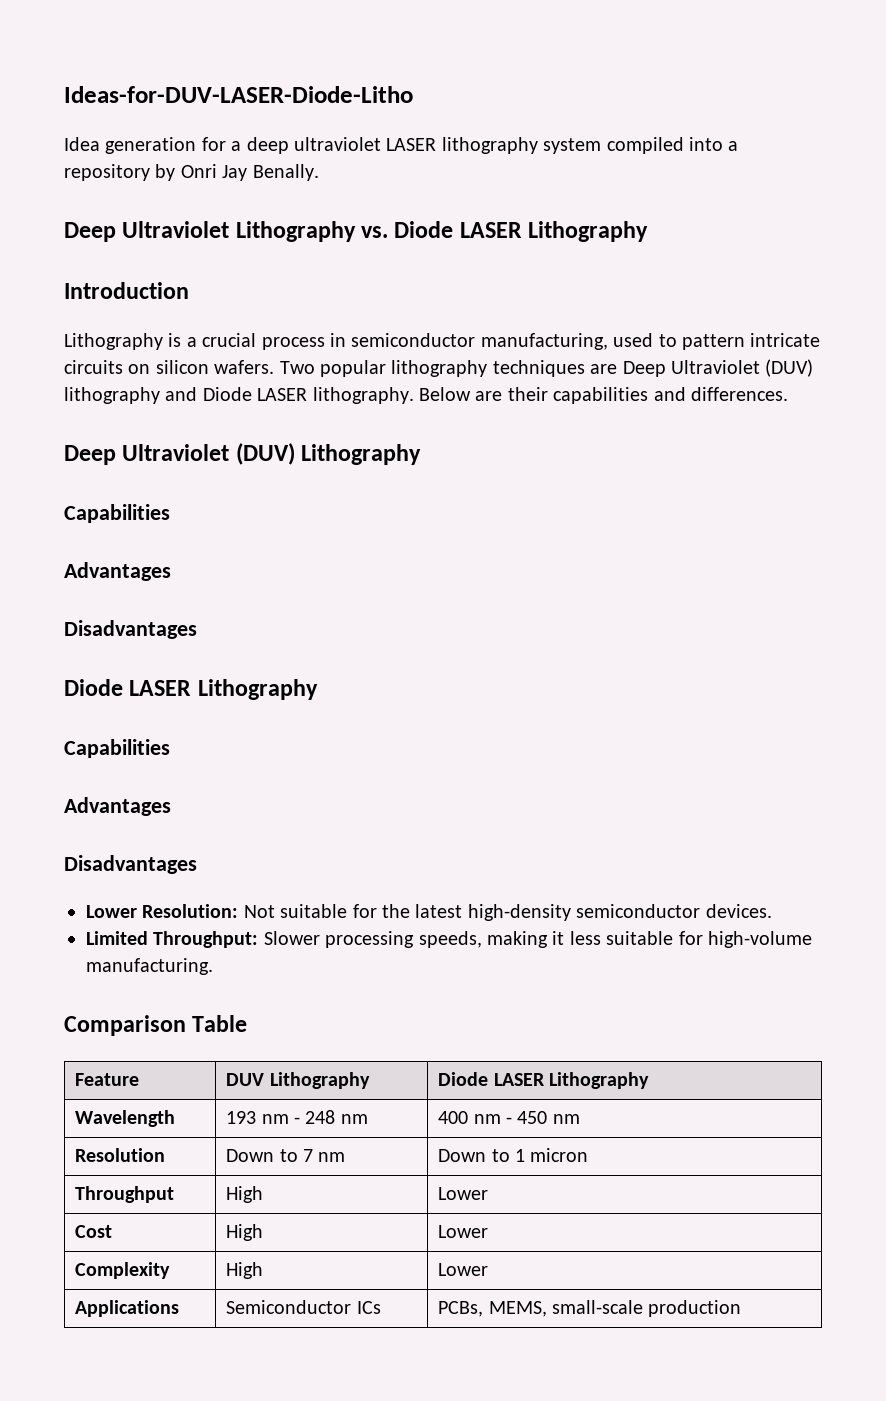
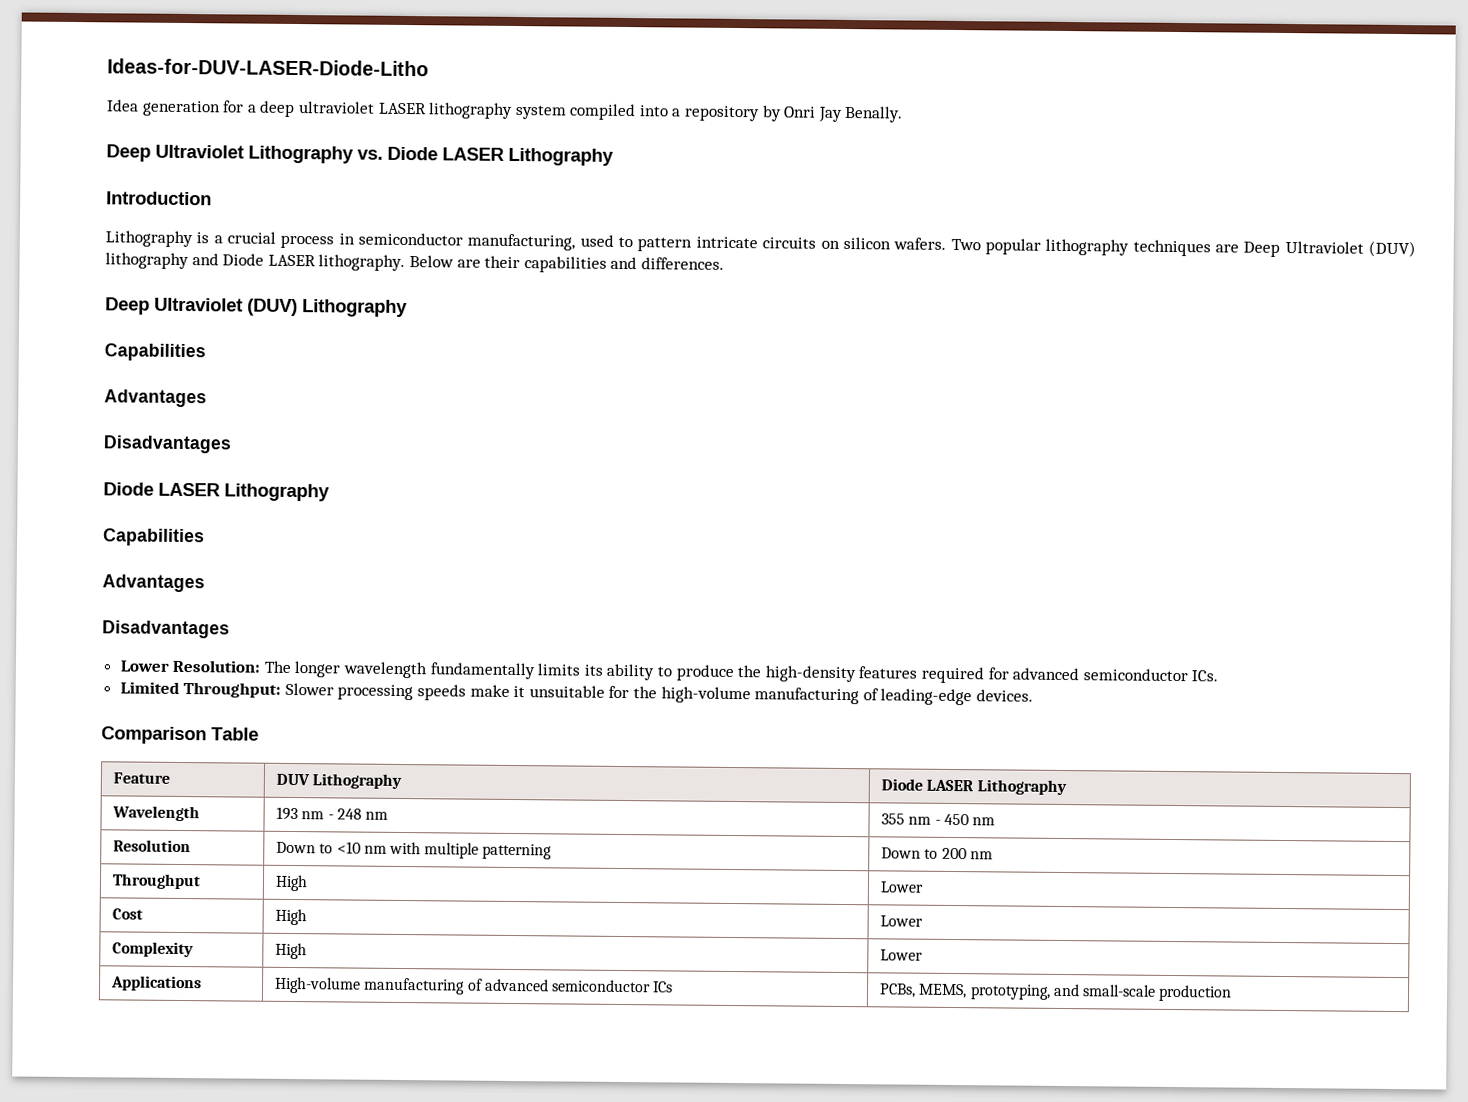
[243,904,772,921] [86,931,812,948] [86,958,213,975] Not suitable for the latest high-density semiconductor devices. // Limited Throughput: Slower processing speeds, making it less suitable for high-volume manufacturing. -> [263,660,1219,684] [119,681,1033,706] The longer wavelength fundamentally limits its ability to produce the high-density features required for advanced semiconductor ICs. // Limited Throughput: Slower processing speeds make it unsuitable for the high-volume manufacturing of leading-edge devices.
[438,1111,469,1124] 400 -> [881,813,906,825] 355
[303,1149,346,1162] [438,1148,589,1162] 7 nm | Down to 1 micron -> [336,841,553,860] [881,847,993,860] <10 nm with multiple patterning | Down to 200 nm
[226,1300,352,1314] Semiconductor -> [274,976,651,995] High-volume manufacturing of advanced semiconductor
(547, 1309) none -> [969,983,1080,1000] prototyping, and

